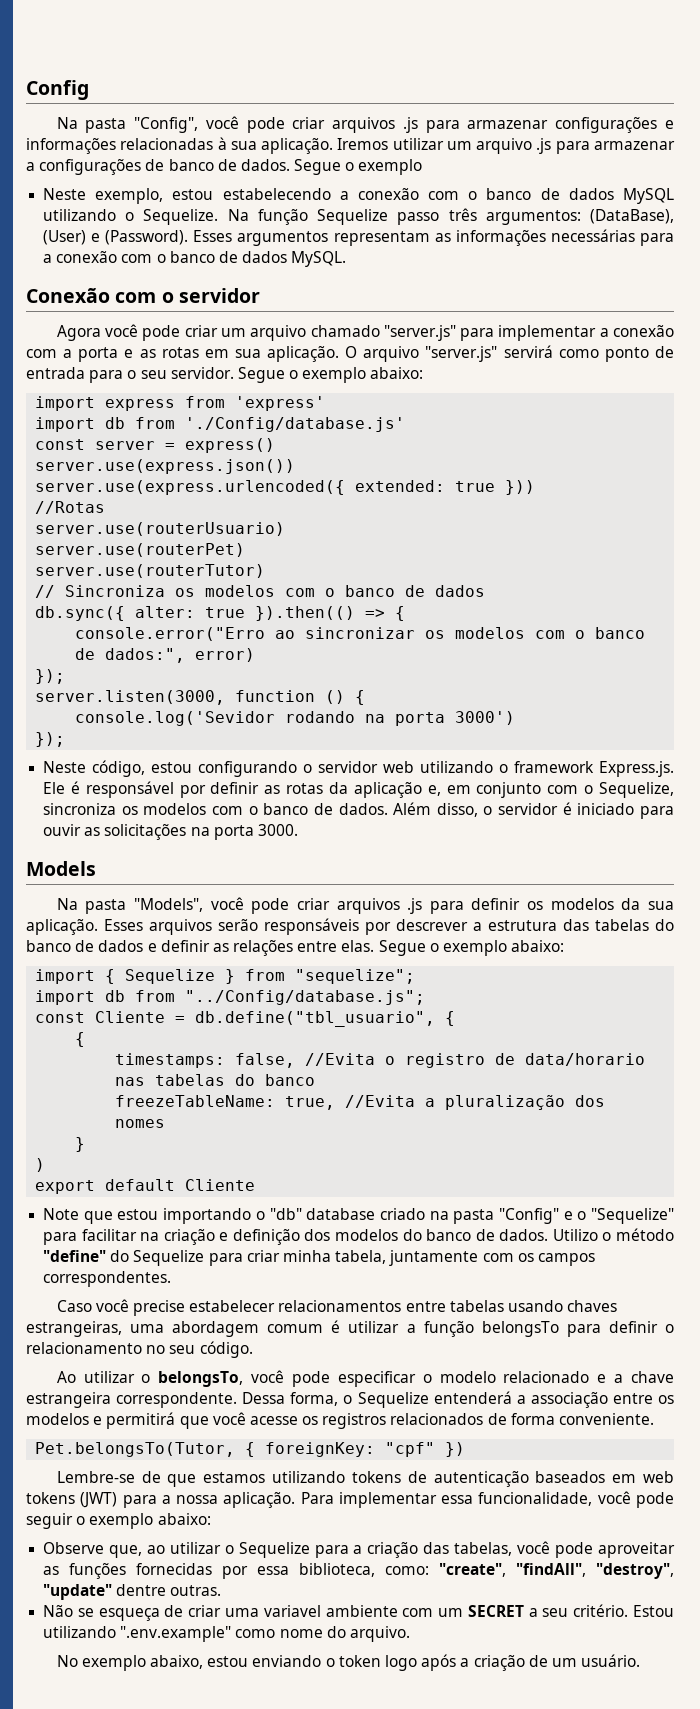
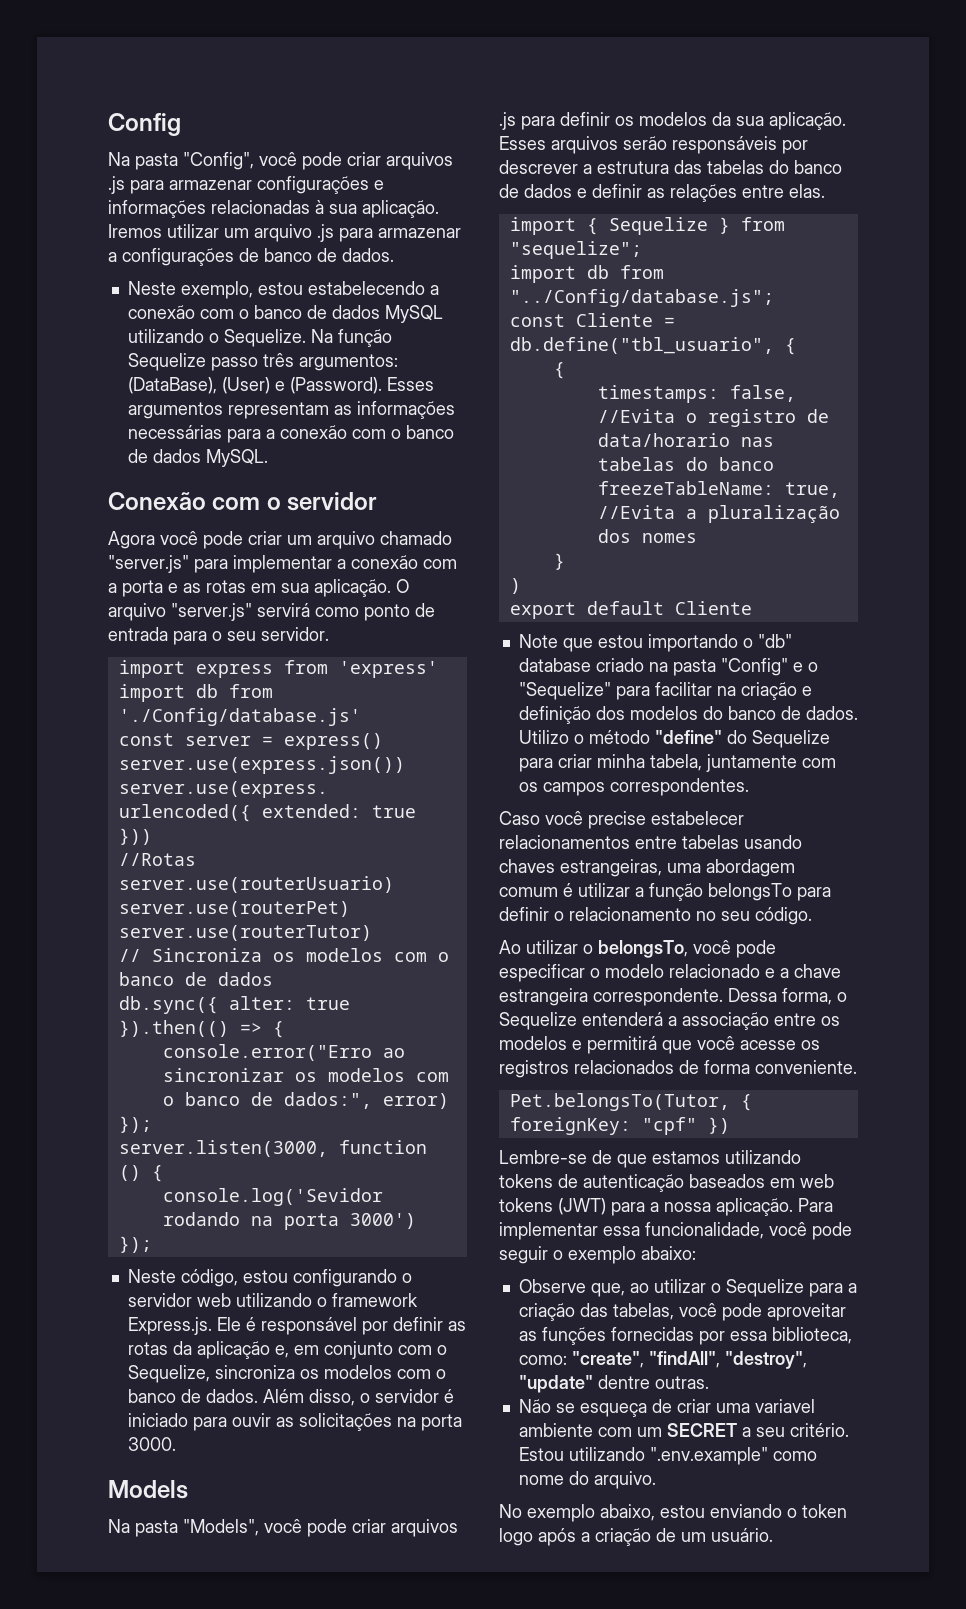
[294,159,423,175] Segue o exemplo -> (394, 255) none
[237,367,424,383] Segue o exemplo abaixo: -> (329, 634) none
[378,940,565,956] Segue o exemplo abaixo: -> (825, 191) none

